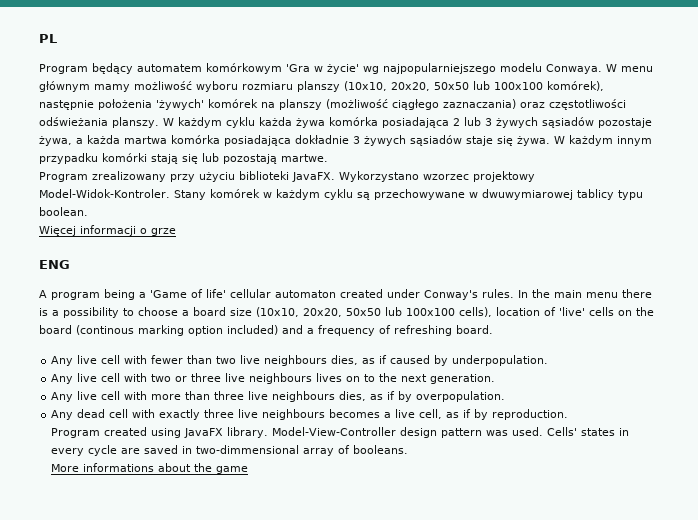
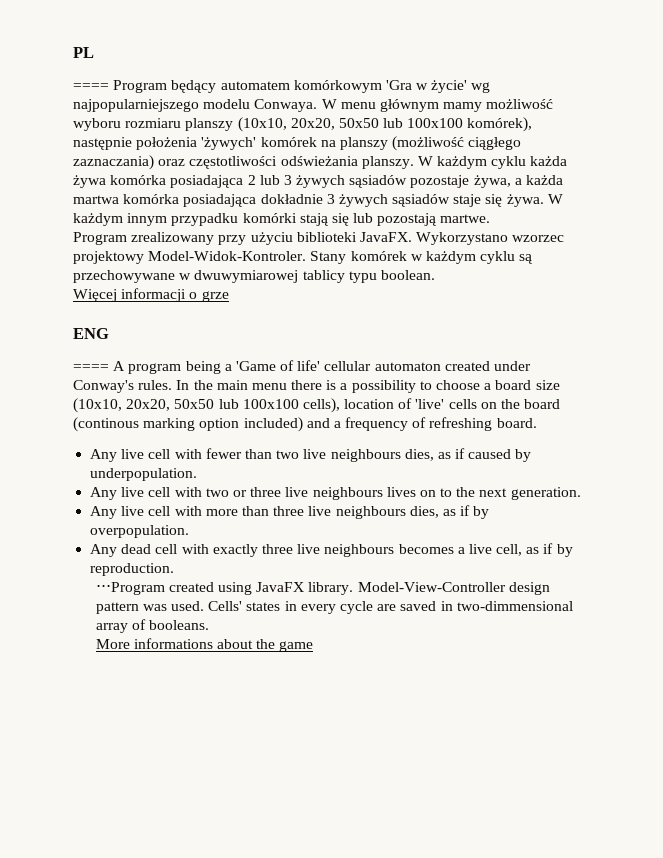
(57, 38) none -> [73,83,109,90] ====
(70, 264) none -> [73,364,109,371] ====
[51,428,101,438] Program -> [95,582,165,595] ⋅⋅⋅Program

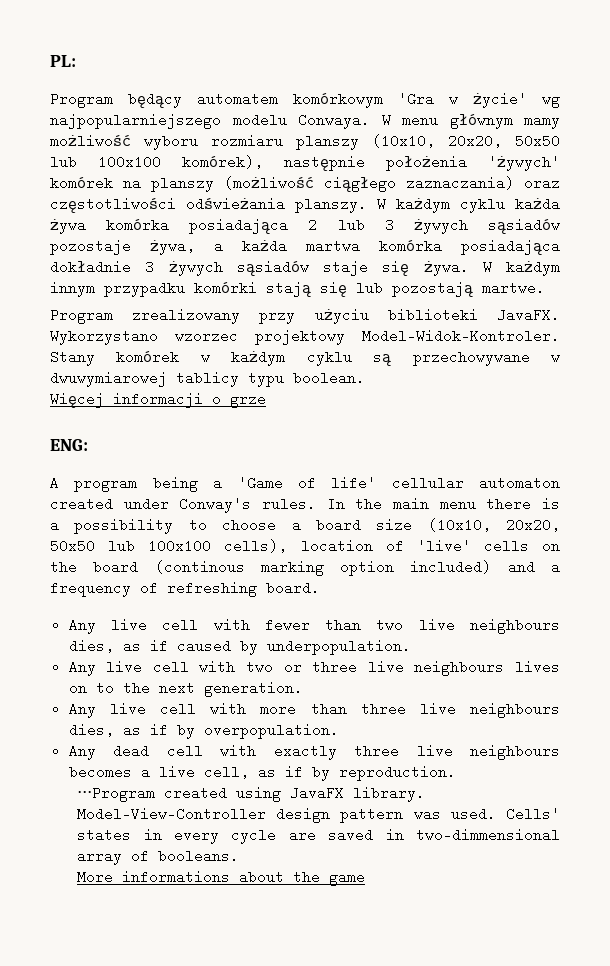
[73,47,94,58] [73,83,109,90] PL // ==== -> [50,55,76,67] PL: //
[73,328,109,339] [73,364,109,371] ENG // ==== -> [50,439,88,451] ENG: //

